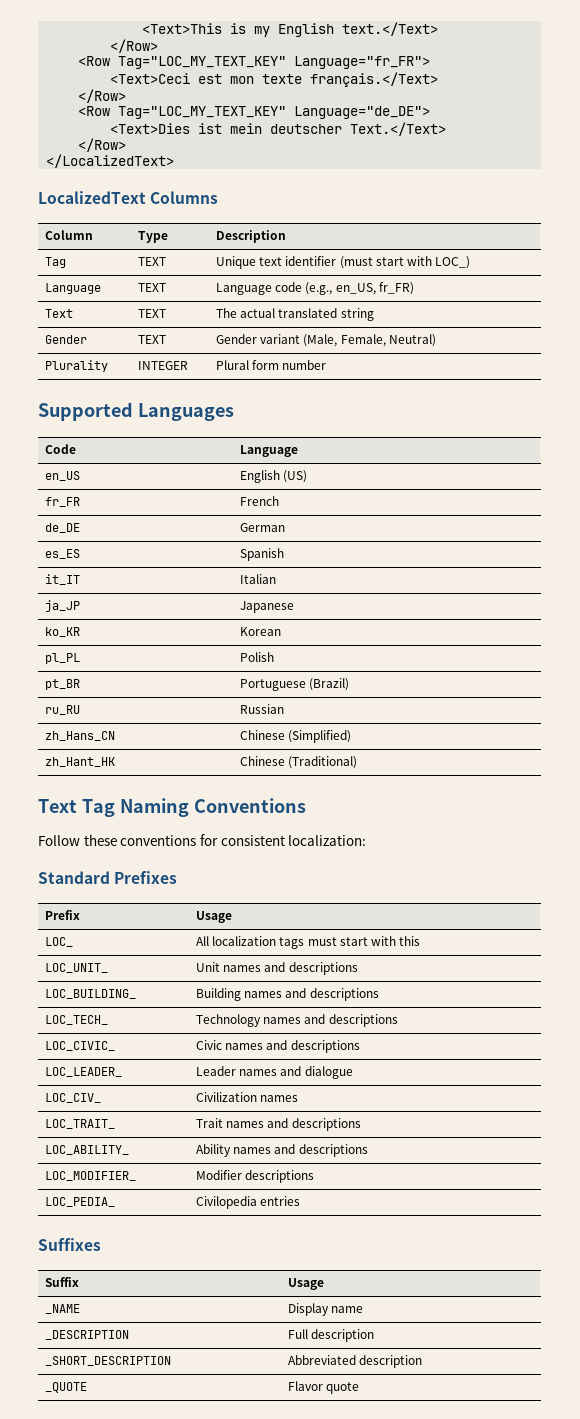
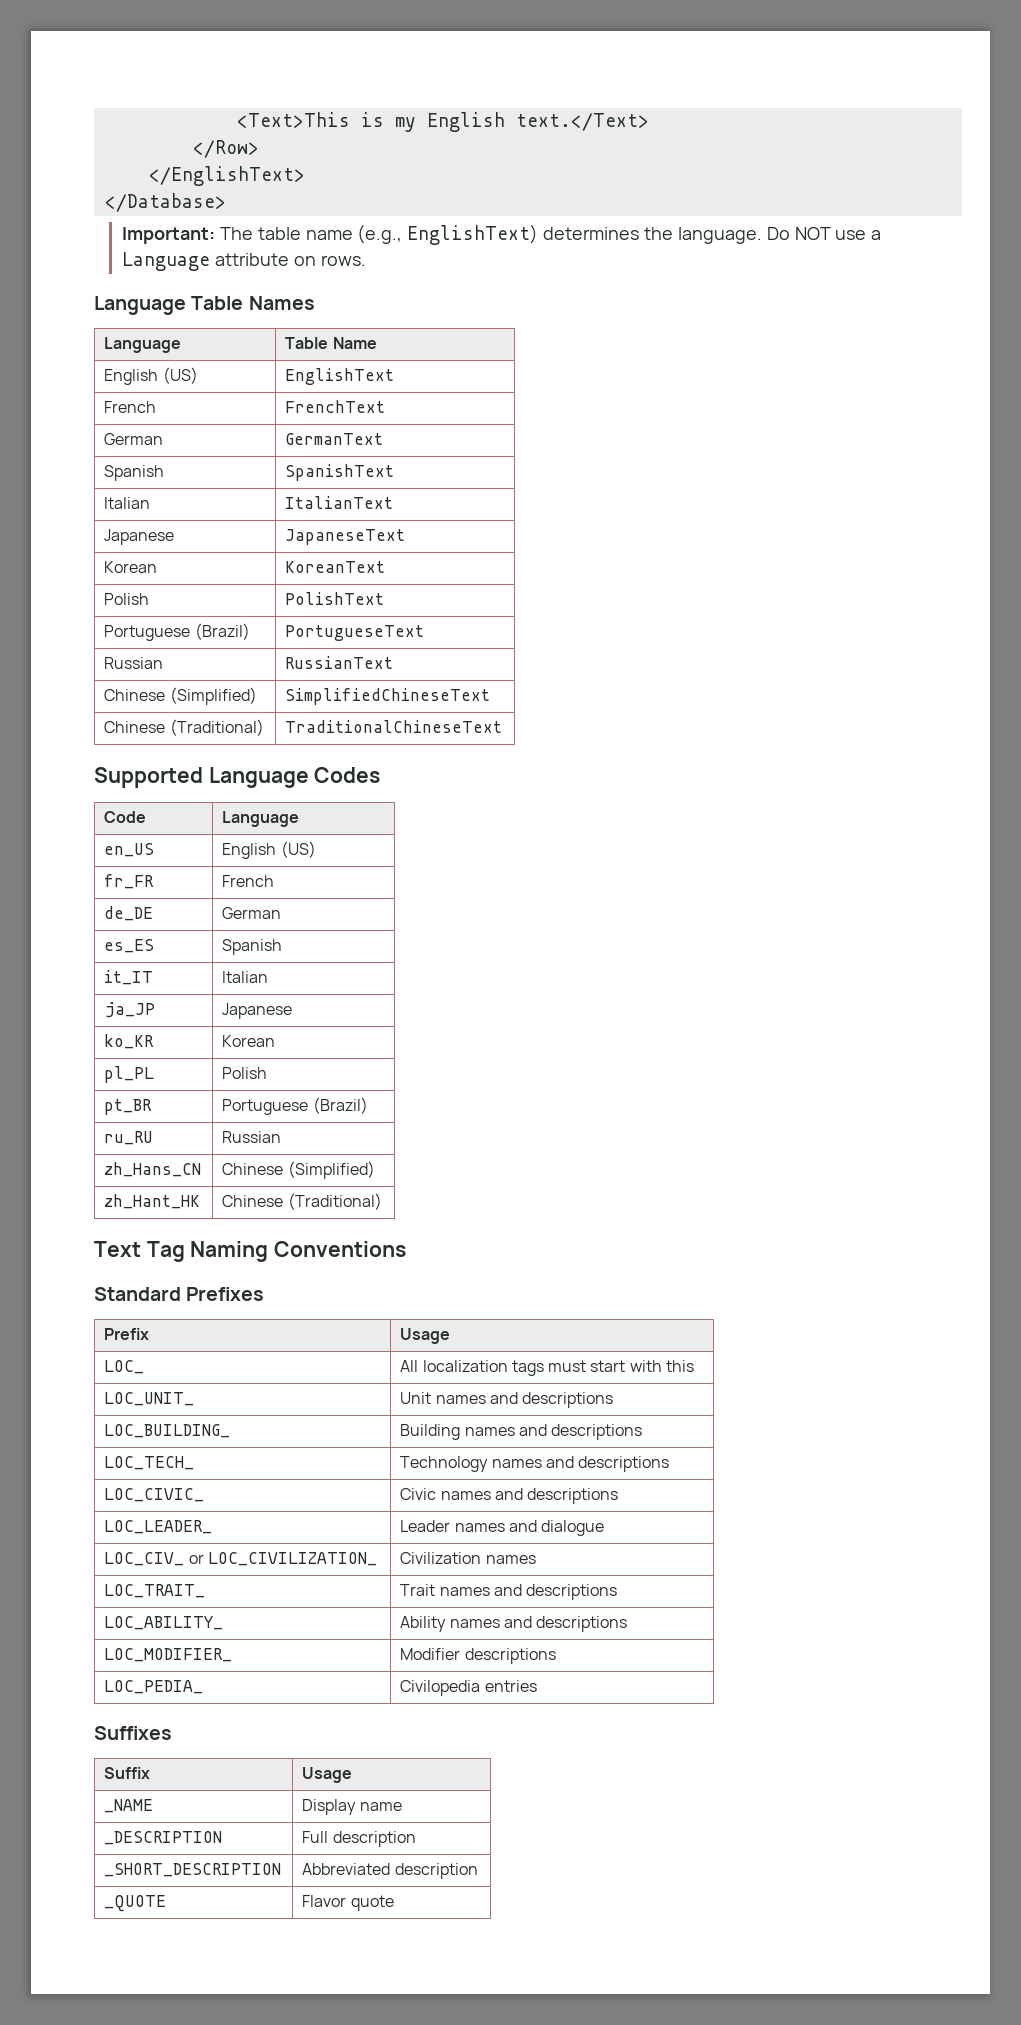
[78,56,431,69] [110,72,439,87] [78,89,127,103] [78,106,431,119] [110,122,447,136] [78,138,127,152] [46,154,175,168] [38,191,219,204] [44,230,93,240] [137,231,168,243] [215,230,286,243] [44,257,66,268] [137,257,166,266] [215,256,471,269] [44,283,101,294] [137,283,166,292] [215,282,414,295] [44,309,73,318] [137,309,166,318] [215,308,374,321] [44,335,87,344] [137,335,166,344] [215,334,436,347] [44,360,108,372] [137,361,188,370] [215,360,327,370] <Row Tag="LOC_MY_TEXT_KEY" Language="fr_FR"> // <Text>Ceci est mon texte français.</Text> // </Row> // <Row Tag="LOC_MY_TEXT_KEY" Language="de_DE"> // <Text>Dies ist mein deutscher Text.</Text> // </Row> // </LocalizedText> // LocalizedText Columns // Column | Type | Description // Tag | TEXT | Unique text identifier (must start with LOC_) // Language | TEXT | Language code (e.g., en_US, fr_FR) // Text | TEXT | The actual translated string // Gender | TEXT | Gender variant (Male, Female, Neutral) // Plurality | INTEGER | Plural form number -> [148,166,305,186] [104,193,226,212] [122,224,882,245] [122,252,366,271] [94,296,315,315] [104,337,182,353] [285,337,377,349] [104,367,198,385] [285,368,395,385] [104,401,157,413] [285,400,386,413] [104,433,164,445] [285,433,384,445] [104,465,165,481] [285,464,395,481] [104,497,151,509] [285,496,394,509] [104,529,175,545] [285,529,406,545] [104,561,158,573] [285,561,386,573] [104,593,150,605] [285,592,385,605] [104,623,250,641] [285,625,425,641] [104,657,164,669] [285,656,394,669] [104,687,257,705] [285,688,491,705] [104,719,264,736] [285,720,503,733] </EnglishText> // </Database> // Important: The table name (e.g., EnglishText) determines the language. Do NOT use a Language attribute on rows. // Language Table Names // Language | Table Name // English (US) | EnglishText // French | FrenchText // German | GermanText // Spanish | SpanishText // Italian | ItalianText // Japanese | JapaneseText // Korean | KoreanText // Polish | PolishText // Portuguese (Brazil) | PortugueseText // Russian | RussianText // Chinese (Simplified) | SimplifiedChineseText // Chinese (Traditional) | TraditionalChineseText
[137,403,234,421] Languages -> [208,767,381,788] Language Codes
[38,834,367,846] // Follow these conventions for consistent localization: -> (407, 1249) none
(101, 1098) none -> [188,1552,377,1566] or LOC_CIVILIZATION_

